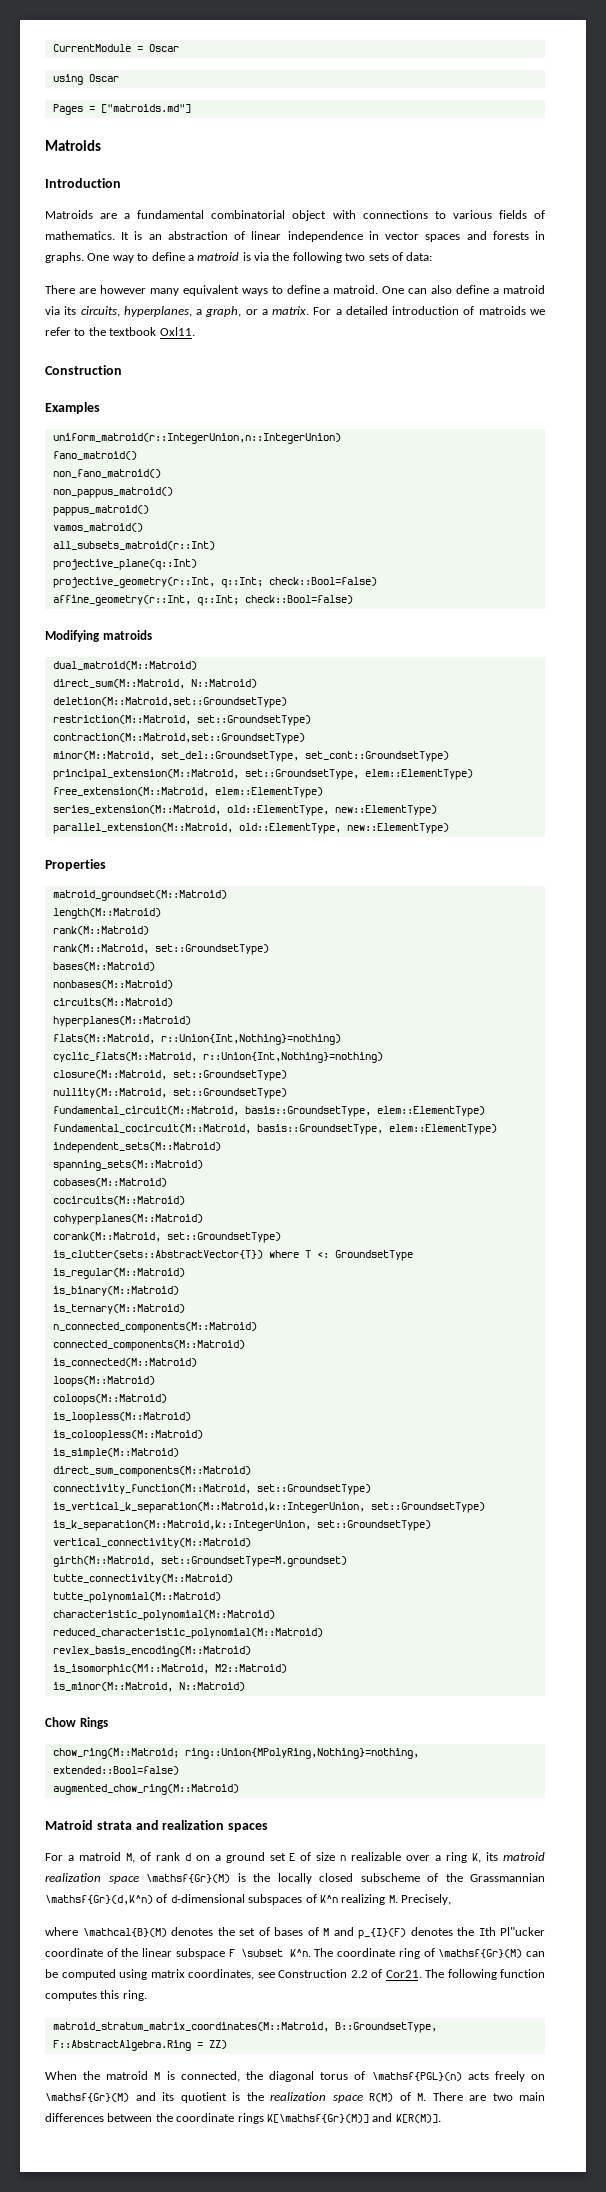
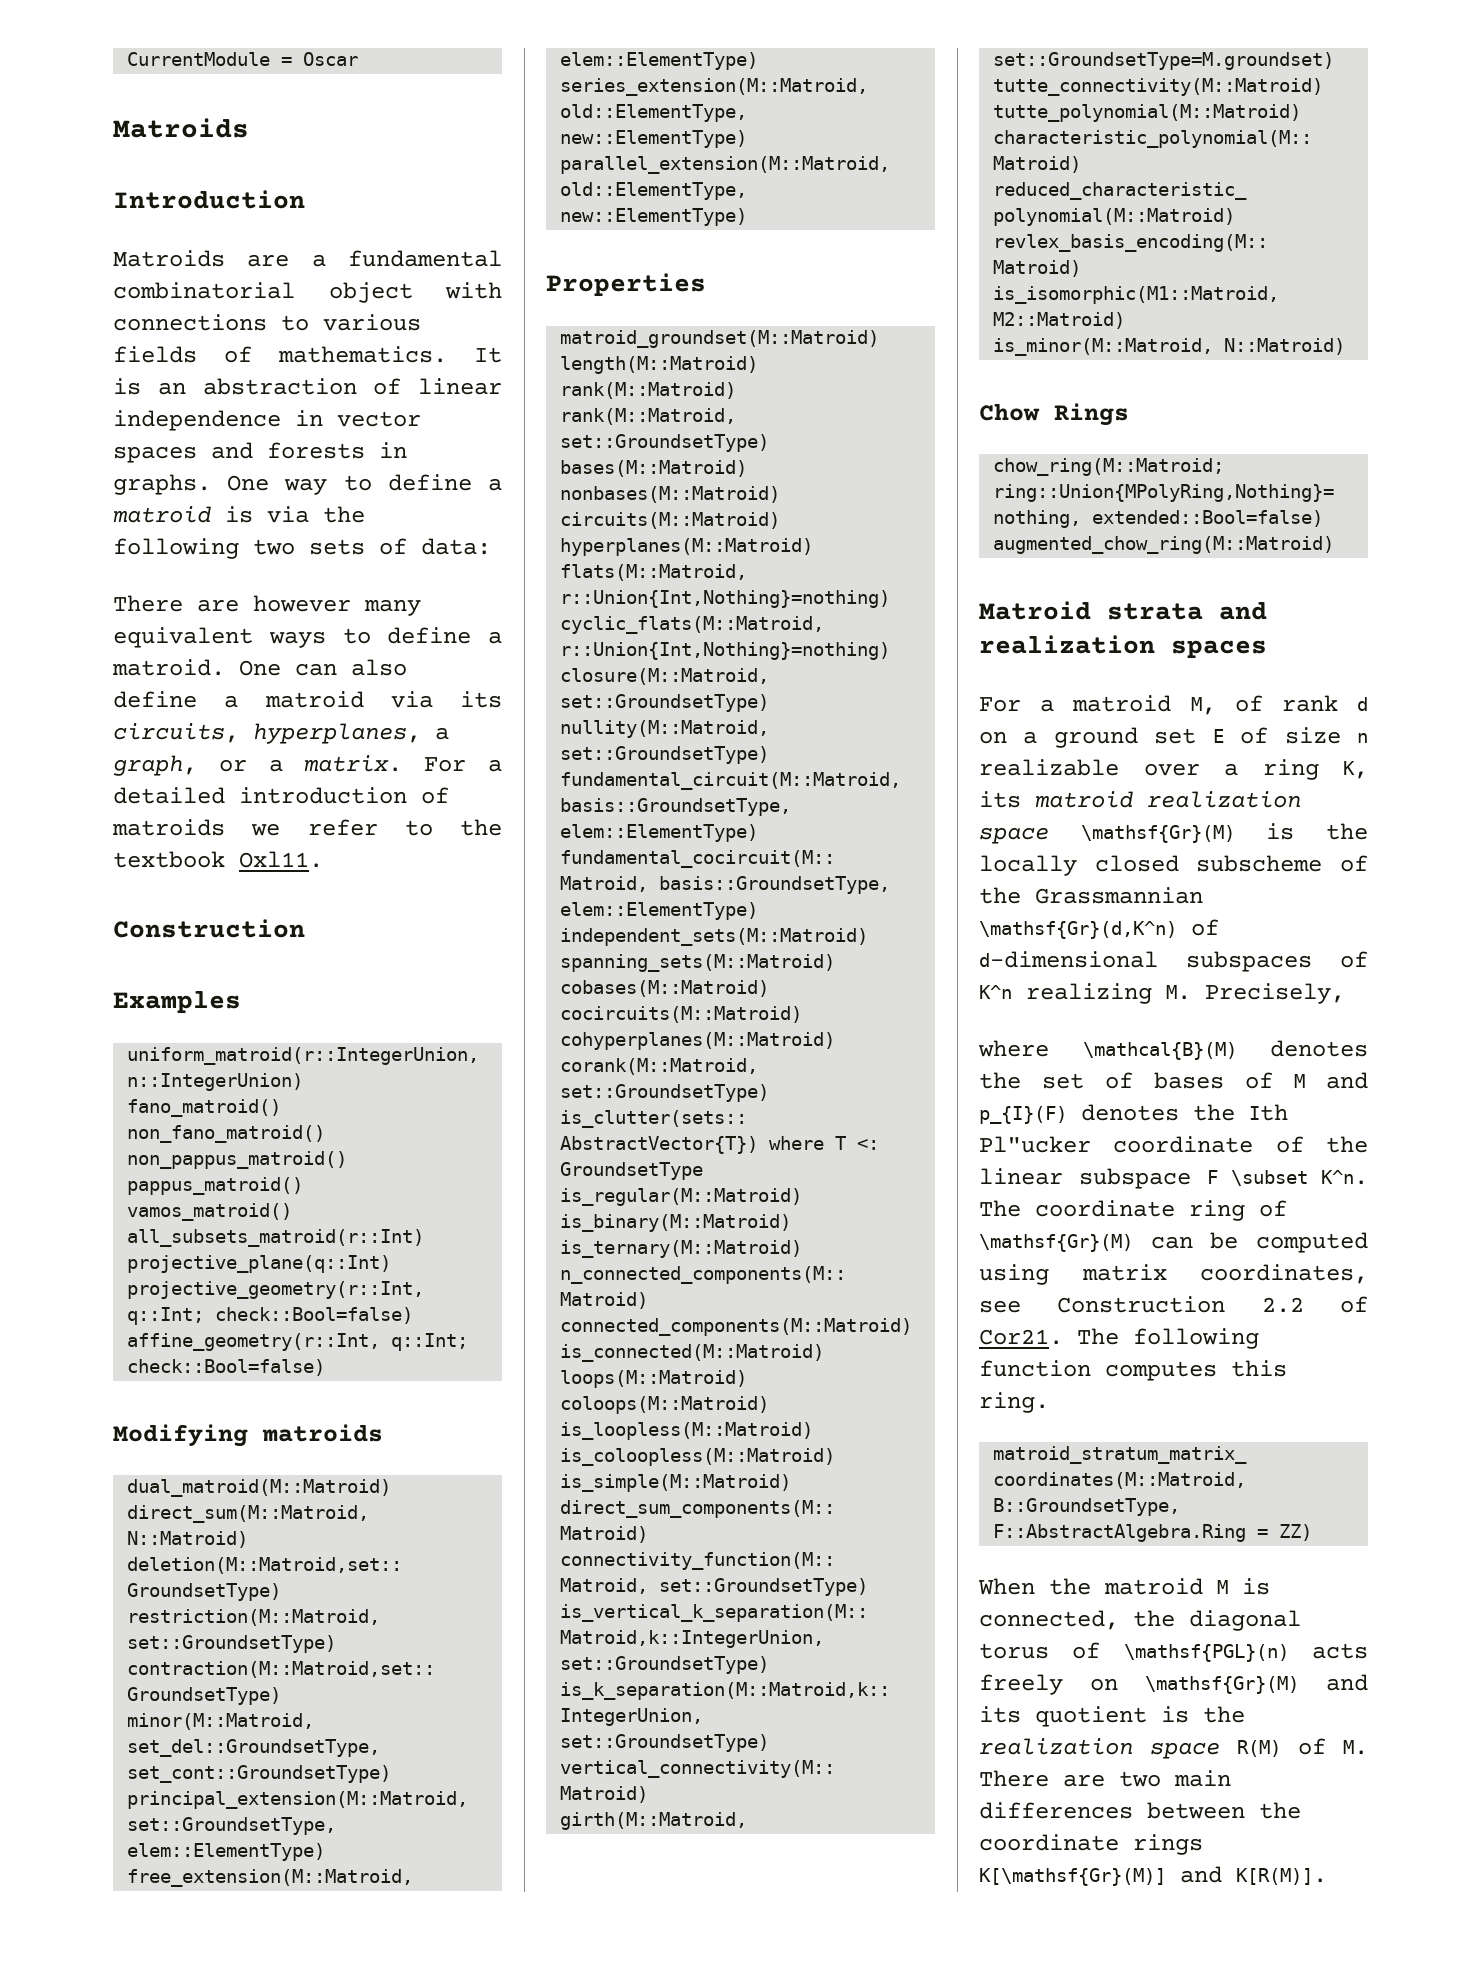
[52,74,119,85] [52,104,191,115] // using Oscar // Pages = ["matroids.md"] -> (359, 59) none

